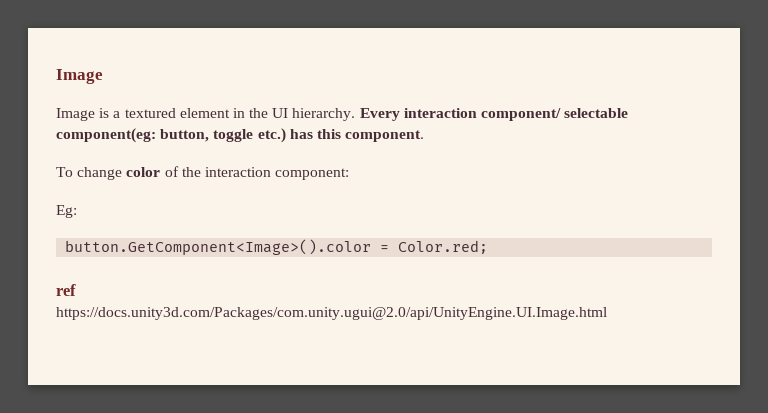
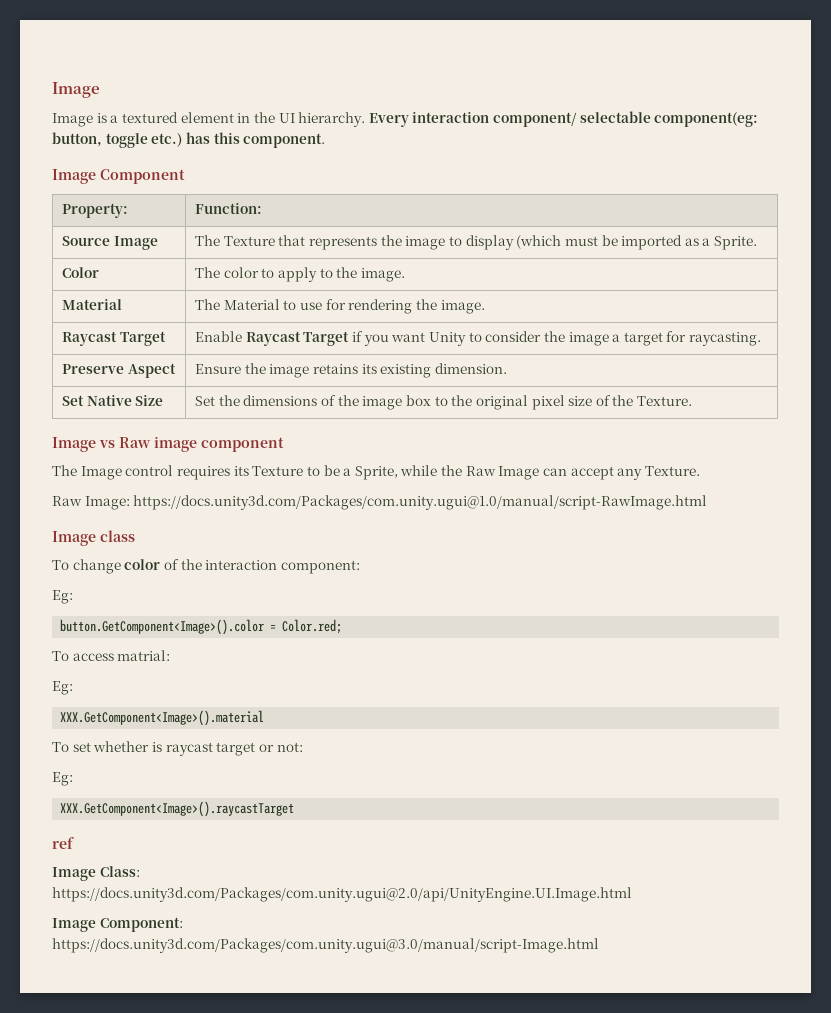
(425, 136) none -> [52,169,185,184] [62,203,129,218] [195,203,263,214] [62,236,158,250] [195,235,758,250] [62,267,100,278] [195,267,405,282] [62,299,123,310] [195,299,485,314] [62,331,166,346] [195,331,762,346] [62,363,176,378] [195,363,507,378] [62,395,164,406] [195,395,693,410] [52,436,284,452] [52,465,700,480] [52,495,708,510] [52,530,135,546] // Image Component // Property: | Function: // Source Image | The Texture that represents the image to display (which must be imported as a Sprite. // Color | The color to apply to the image. // Material | The Material to use for rendering the image. // Raycast Target | Enable Raycast Target if you want Unity to consider the image a target for raycasting. // Preserve Aspect | Ensure the image retains its existing dimension. // Set Native Size | Set the dimensions of the image box to the original pixel size of the Texture. // Image vs Raw image component // The Image control requires its Texture to be a Sprite, while the Raw Image can accept any Texture. // Raw Image: https://docs.unity3d.com/Packages/com.unity.ugui@1.0/manual/script-RawImage.html // Image class
(489, 247) none -> [52,650,171,661] [52,681,73,695] [60,710,265,726] [52,741,303,756] [52,772,73,786] [60,801,295,817] // To access matrial: // Eg: // XXX.GetComponent<Image>().material // To set whether is raycast target or not: // Eg: // XXX.GetComponent<Image>().raycastTarget
(76, 290) none -> [52,866,140,881] // Image Class:
(607, 313) none -> [52,917,183,932] [52,938,599,953] // Image Component: // https://docs.unity3d.com/Packages/com.unity.ugui@3.0/manual/script-Image.html

